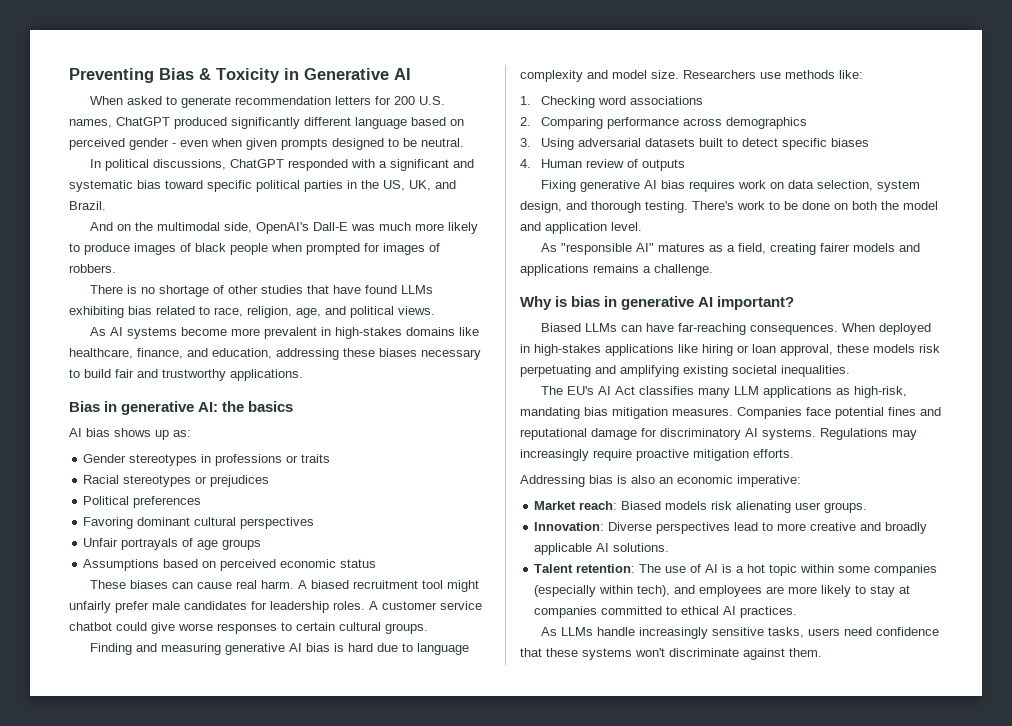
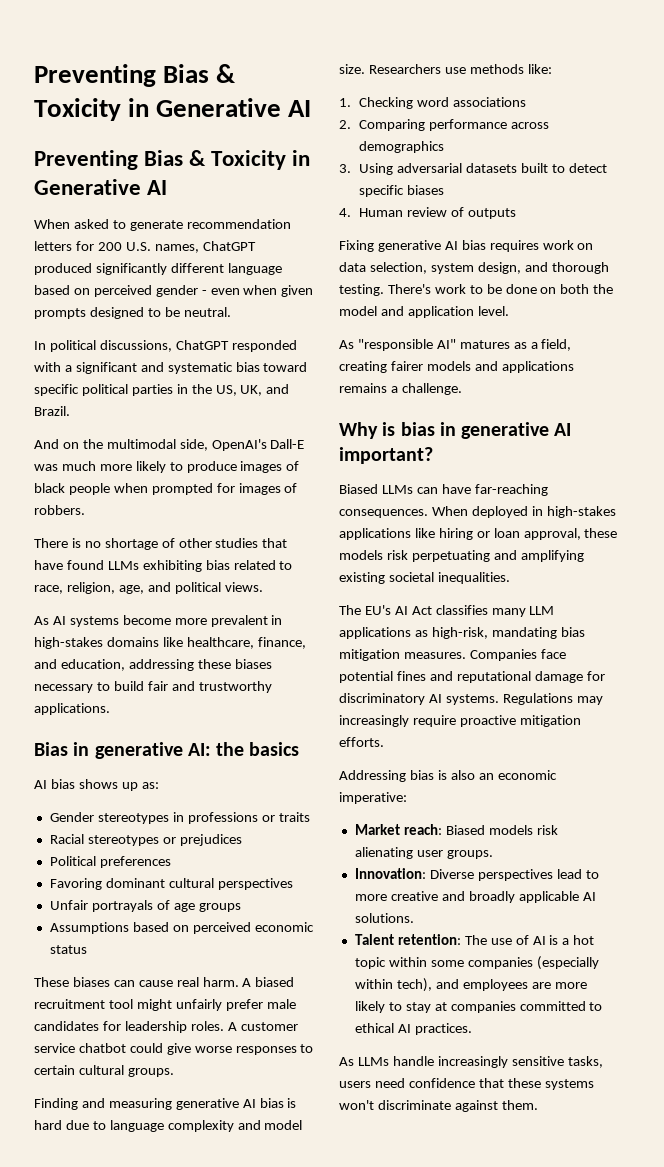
[69,68,411,83] Preventing Bias & Toxicity in Generative AI -> [34,64,237,87] [34,98,312,121] [34,150,311,170] [34,179,168,195] Preventing Bias & Toxicity in Generative AI // Preventing Bias & Toxicity in Generative AI

